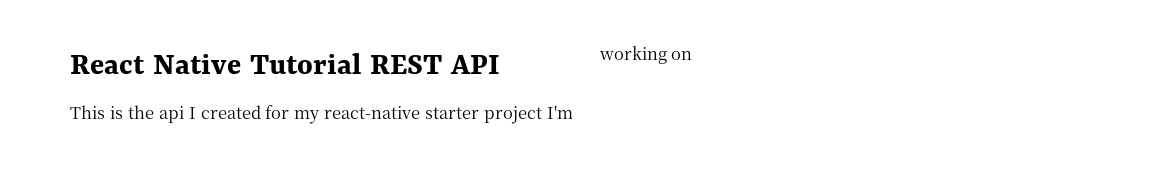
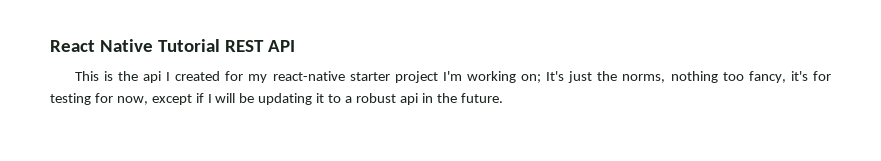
[671,51,693,60] on -> [521,71,831,83] [50,93,503,105] on; It's just the norms, nothing too fancy, it's for testing for now, except if I will be updating it to a robust api in the future.

